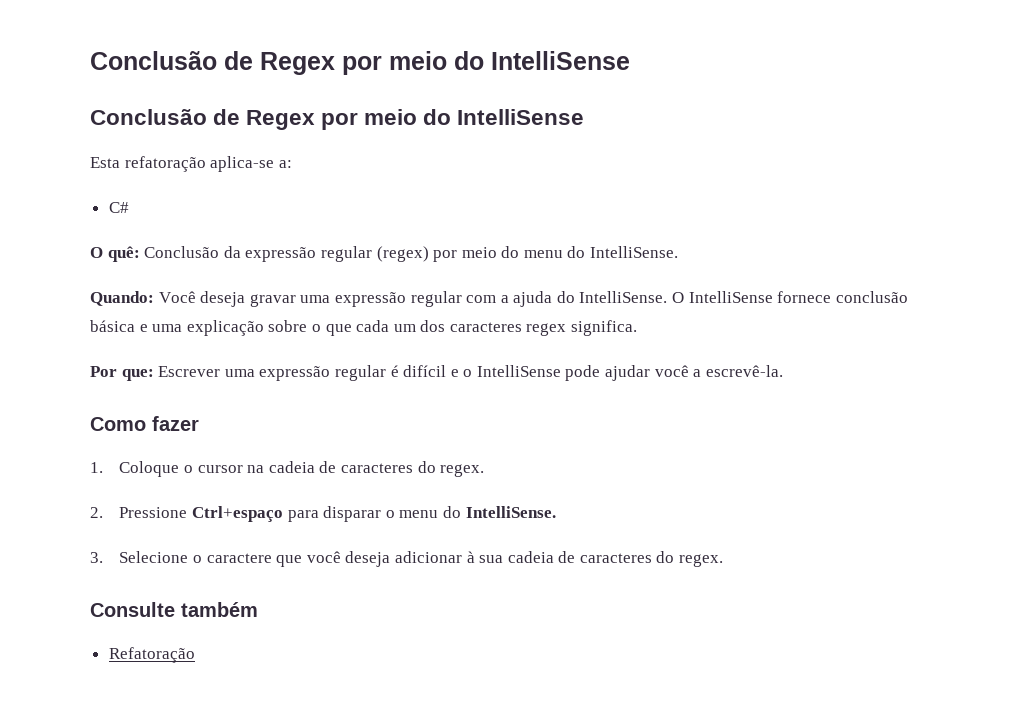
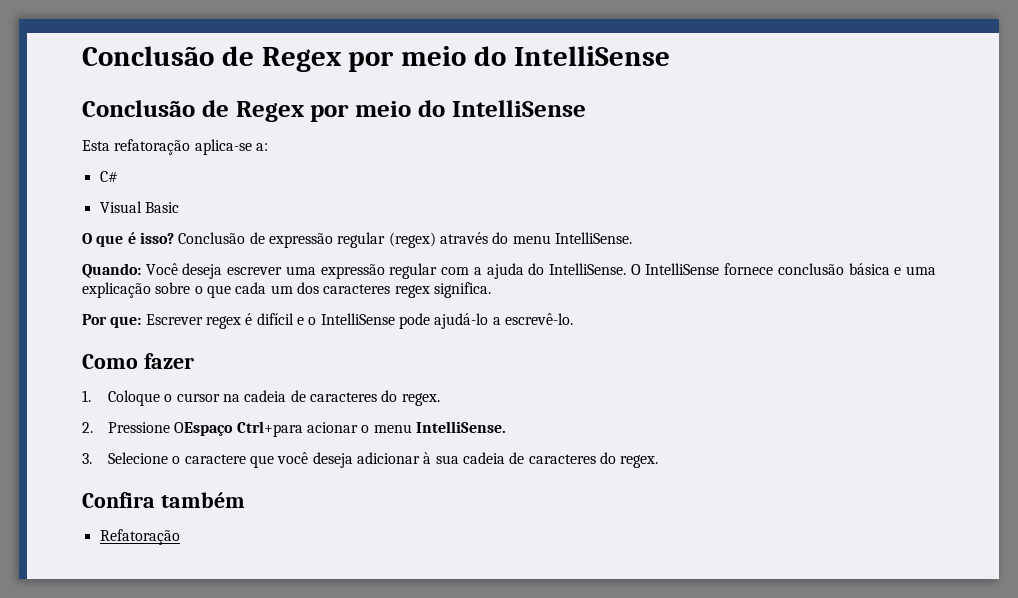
[90,246,241,262] // O quê: Conclusão da -> [99,201,179,213] [82,232,265,247] // Visual Basic // O que é isso? Conclusão de
[433,247,497,262] por meio -> [439,232,488,244] através
[567,246,586,258] do -> (551, 239) none
[249,294,296,307] gravar -> [227,267,283,275] escrever
[224,365,386,381] uma expressão regular -> [205,316,241,329] regex
[605,365,783,381] ajudar você a escrevê-la. -> [434,313,573,329] ajudá-lo a escrevê-lo.
[191,506,382,522] Ctrl+espaço para disparar -> [174,421,358,437] OEspaço Ctrl+para acionar
[442,506,461,518] do -> (412, 428) none
[90,602,175,617] Consulte -> [82,492,155,508] Confira

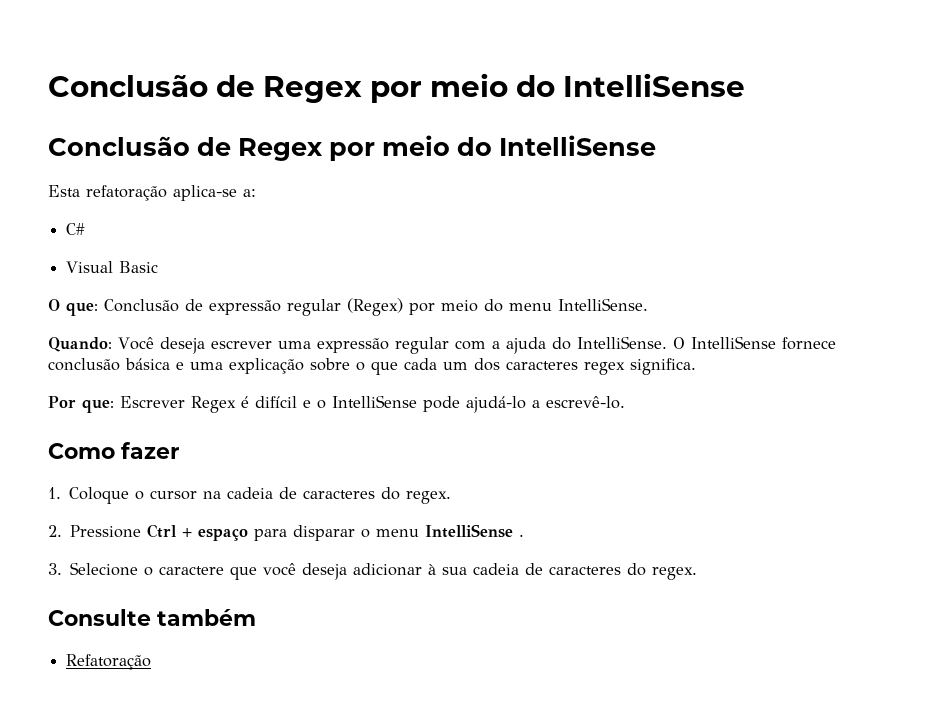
[96,232,174,247] que é isso? -> [66,302,98,316] que:
[388,232,488,248] (regex) através -> [347,298,478,316] (Regex) por meio
[205,316,241,329] regex -> [191,396,236,413] Regex
[174,421,506,437] OEspaço Ctrl+para acionar o menu IntelliSense. -> [147,524,525,541] Ctrl + espaço para disparar o menu IntelliSense .
[82,492,155,508] Confira -> [48,609,151,626] Consulte

